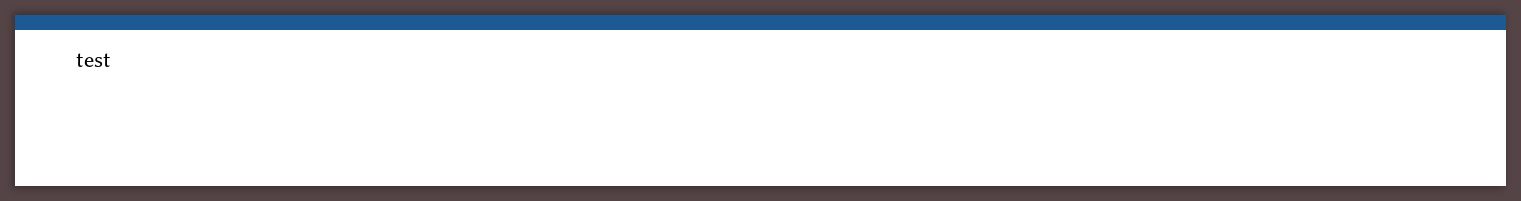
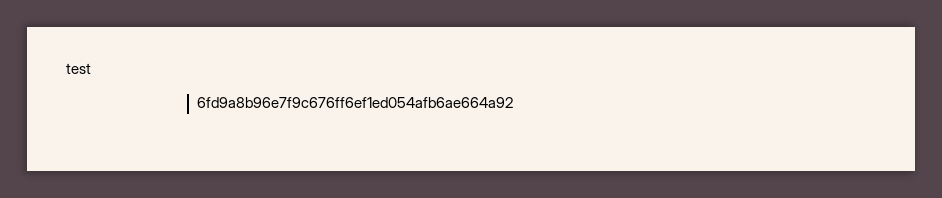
(111, 60) none -> [197,97,514,108] // 6fd9a8b96e7f9c676ff6ef1ed054afb6ae664a92

